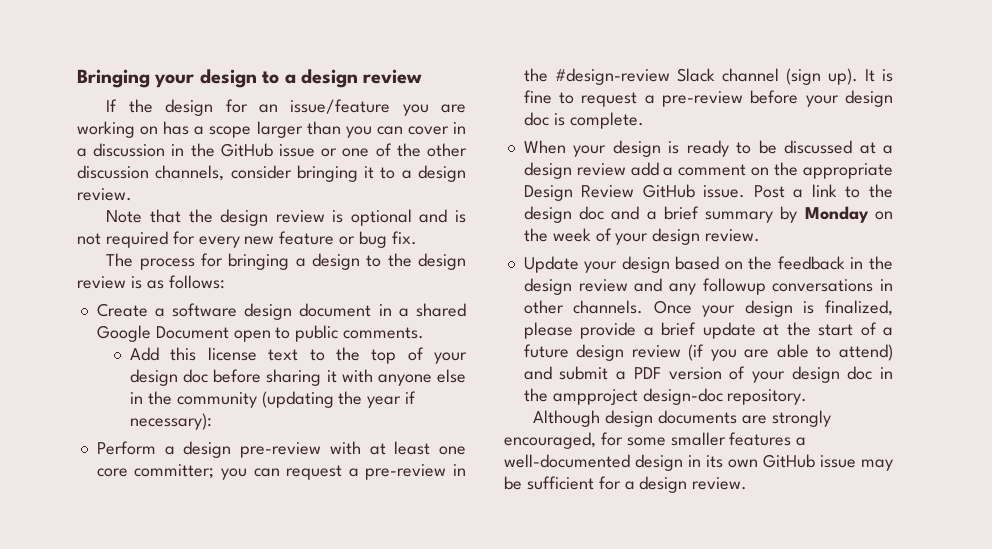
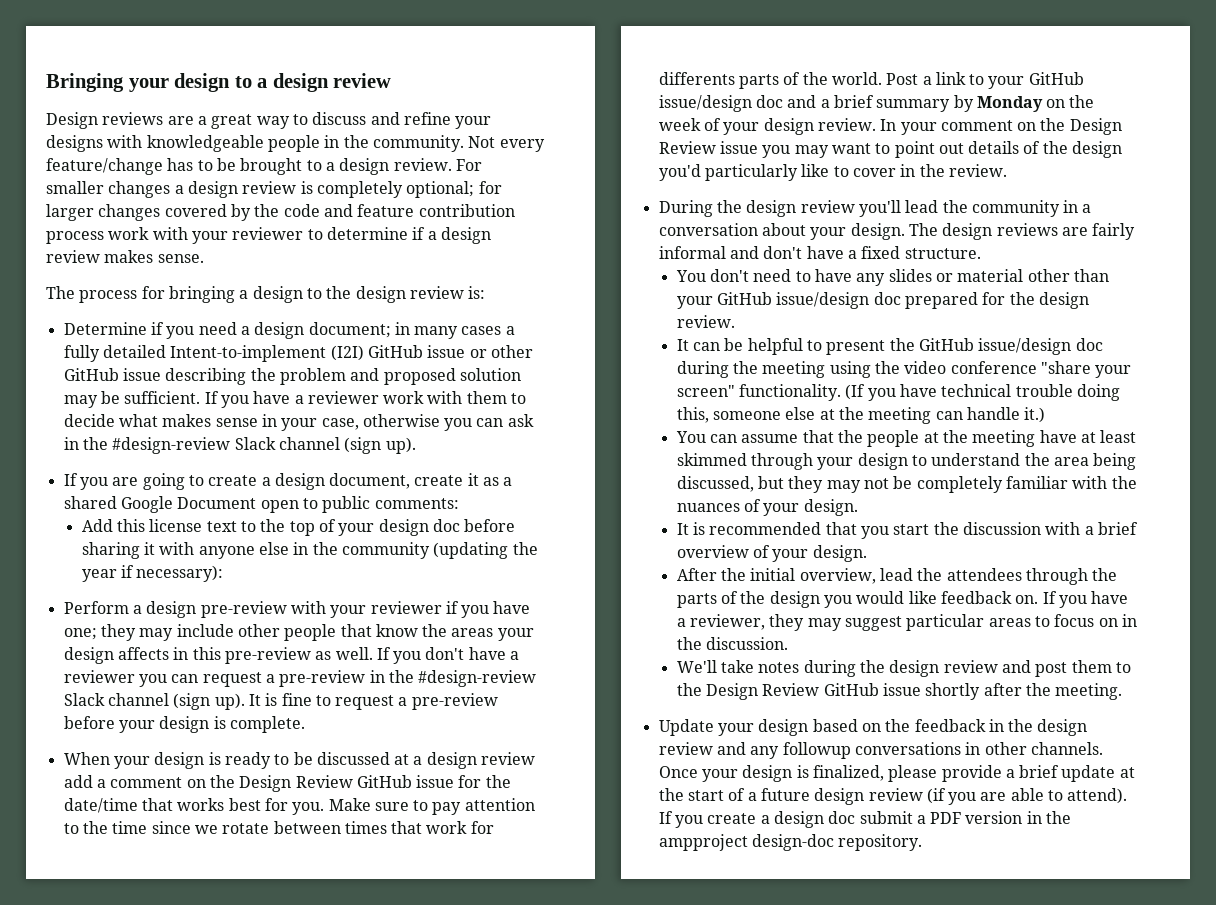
[106,99,467,116] [77,121,467,138] [77,143,467,157] [77,165,466,182] [77,188,132,201] [106,209,467,226] [77,231,417,248] If the design for an issue/feature you are working on has a scope larger than you can cover in a discussion in the GitHub issue or one of the other discussion channels, consider bringing it to a design review. // Note that the design review is optional and is not required for every new feature or bug fix. -> [46,112,492,129] [46,135,545,152] [46,158,482,175] [46,181,502,198] [46,204,515,221] [46,227,491,244] [46,250,204,263] Design reviews are a great way to discuss and refine your designs with knowledgeable people in the community. Not every feature/change has to be brought to a design review. For smaller changes a design review is completely optional; for larger changes covered by the code and feature contribution process work with your reviewer to determine if a design review makes sense.
[130,275,225,289] [96,303,392,320] is as follows: // Create a software design document in -> [468,286,486,299] [63,322,515,339] [63,345,533,362] [63,368,521,385] [63,391,527,408] [63,414,534,431] [63,437,416,454] [63,473,500,490] is: // Determine if you need a design document; in many cases a fully detailed Intent-to-implement (I2I) GitHub issue or other GitHub issue describing the problem and proposed solution may be sufficient. If you have a reviewer work with them to decide what makes sense in your case, otherwise you can ask in the #design-review Slack channel (sign up). // If you are going to create a design document, create it as
[343,327,425,339] comments. -> [374,498,459,509] comments:
[369,441,466,455] [96,464,215,479] at least one core committer; -> [330,601,531,618] [63,624,534,641] [63,647,520,664] [63,670,135,683] your reviewer if you have one; they may include other people that know the areas your design affects in this pre-review as well. If you don't have a reviewer
[523,112,549,126] doc -> (210, 724) none
[803,163,893,179] [523,184,746,201] appropriate Design Review GitHub issue. -> [239,775,511,792] [63,798,535,815] [63,821,494,834] [658,72,882,89] Design Review GitHub issue for the date/time that works best for you. Make sure to pay attention to the time since we rotate between times that work for differents parts of the world.
[868,184,893,198] [523,206,572,223] the design -> [988,72,1084,89] [658,95,752,112] your GitHub issue/design
(761, 235) none -> [880,118,1122,135] [658,141,1123,158] [658,164,1007,181] [658,200,1092,217] [658,223,1136,240] [658,246,981,259] [675,269,1109,286] [676,292,1090,309] [676,315,735,328] [676,338,1103,355] [676,361,1132,378] [676,384,1121,401] [676,407,1046,424] [675,430,1137,447] [676,453,1137,470] [676,476,1137,493] [676,499,858,516] [676,522,1138,539] [676,545,867,562] [676,568,1118,585] [676,591,1129,608] [676,614,1137,631] [676,637,789,650] [676,660,1131,677] [676,683,1123,700] In your comment on the Design Review issue you may want to point out details of the design you'd particularly like to cover in the review. // During the design review you'll lead the community in a conversation about your design. The design reviews are fairly informal and don't have a fixed structure. // You don't need to have any slides or material other than your GitHub issue/design doc prepared for the design review. // It can be helpful to present the GitHub issue/design doc during the meeting using the video conference "share your screen" functionality. (If you have technical trouble doing this, someone else at the meeting can handle it.) // You can assume that the people at the meeting have at least skimmed through your design to understand the area being discussed, but they may not be completely familiar with the nuances of your design. // It is recommended that you start the discussion with a brief overview of your design. // After the initial overview, lead the attendees through the parts of the design you would like feedback on. If you have a reviewer, they may suggest particular areas to focus on in the discussion. // We'll take notes during the design review and post them to the Design Review GitHub issue shortly after the meeting.
[839,344,893,361] [523,366,873,383] attend) and submit a PDF version of your design doc -> [1067,788,1128,804] [658,811,1023,828] attend). If you create a design doc submit a PDF version
[533,410,831,427] [504,432,807,449] [504,454,893,471] [504,476,748,493] // Although design documents are strongly encouraged, for some smaller features a well-documented design in its own GitHub issue may be sufficient for a design review. -> (923, 842) none

